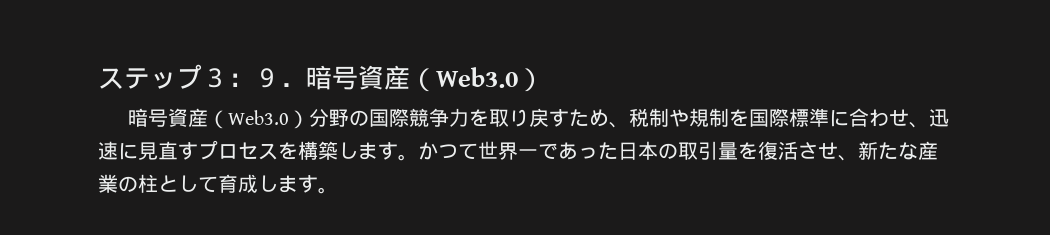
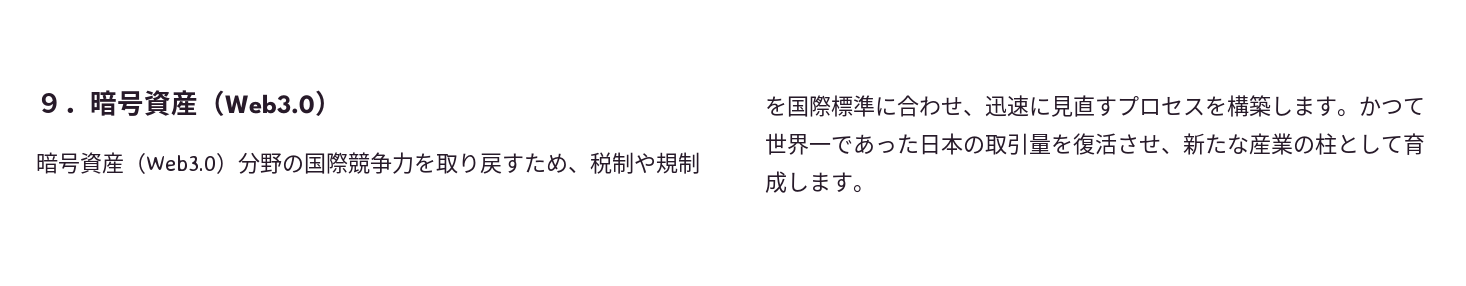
[98,64,254,89] ステップ３： -> (36, 103) none

